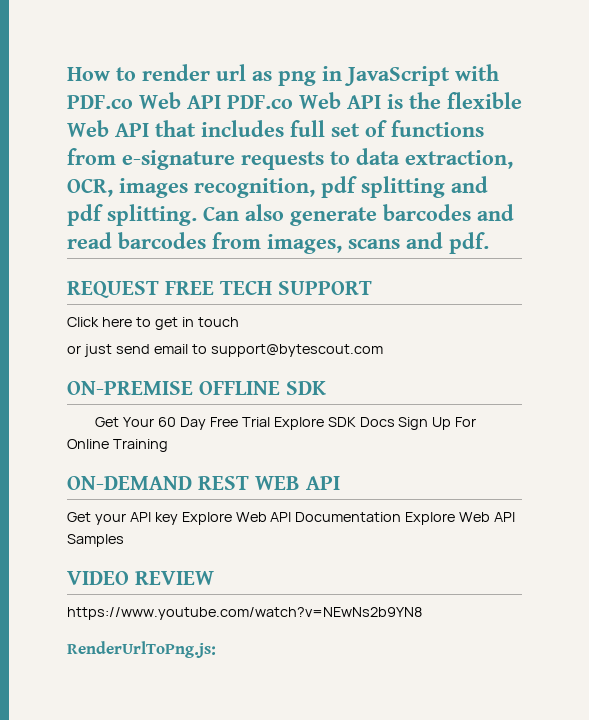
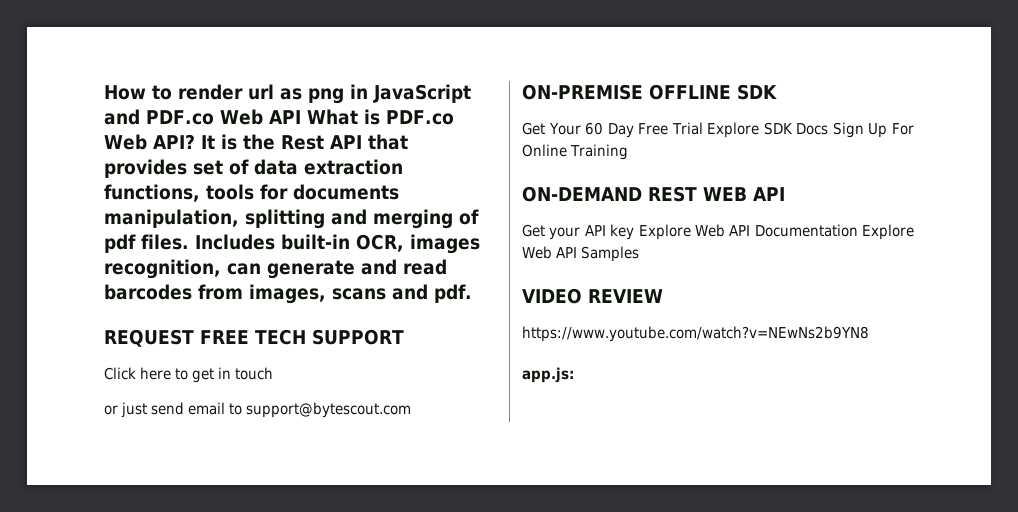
[455,64,499,81] [67,92,522,109] [67,120,484,137] [67,148,513,170] [67,176,488,198] [67,204,471,226] with PDF.co Web API PDF.co Web API is the flexible Web API that includes full set of functions from e-signature requests to data extraction, OCR, images recognition, pdf splitting and pdf splitting. Can also generate barcodes -> [104,109,454,125] [104,134,408,150] [104,159,403,178] [104,184,399,202] [104,209,479,229] [104,234,480,254] [104,259,355,279] and PDF.co Web API What is PDF.co Web API? It is the Rest API that provides set of data extraction functions, tools for documents manipulation, splitting and merging of pdf files. Includes built-in OCR, images recognition, can generate
[67,641,216,658] RenderUrlToPng.js: -> [522,367,574,383] app.js:

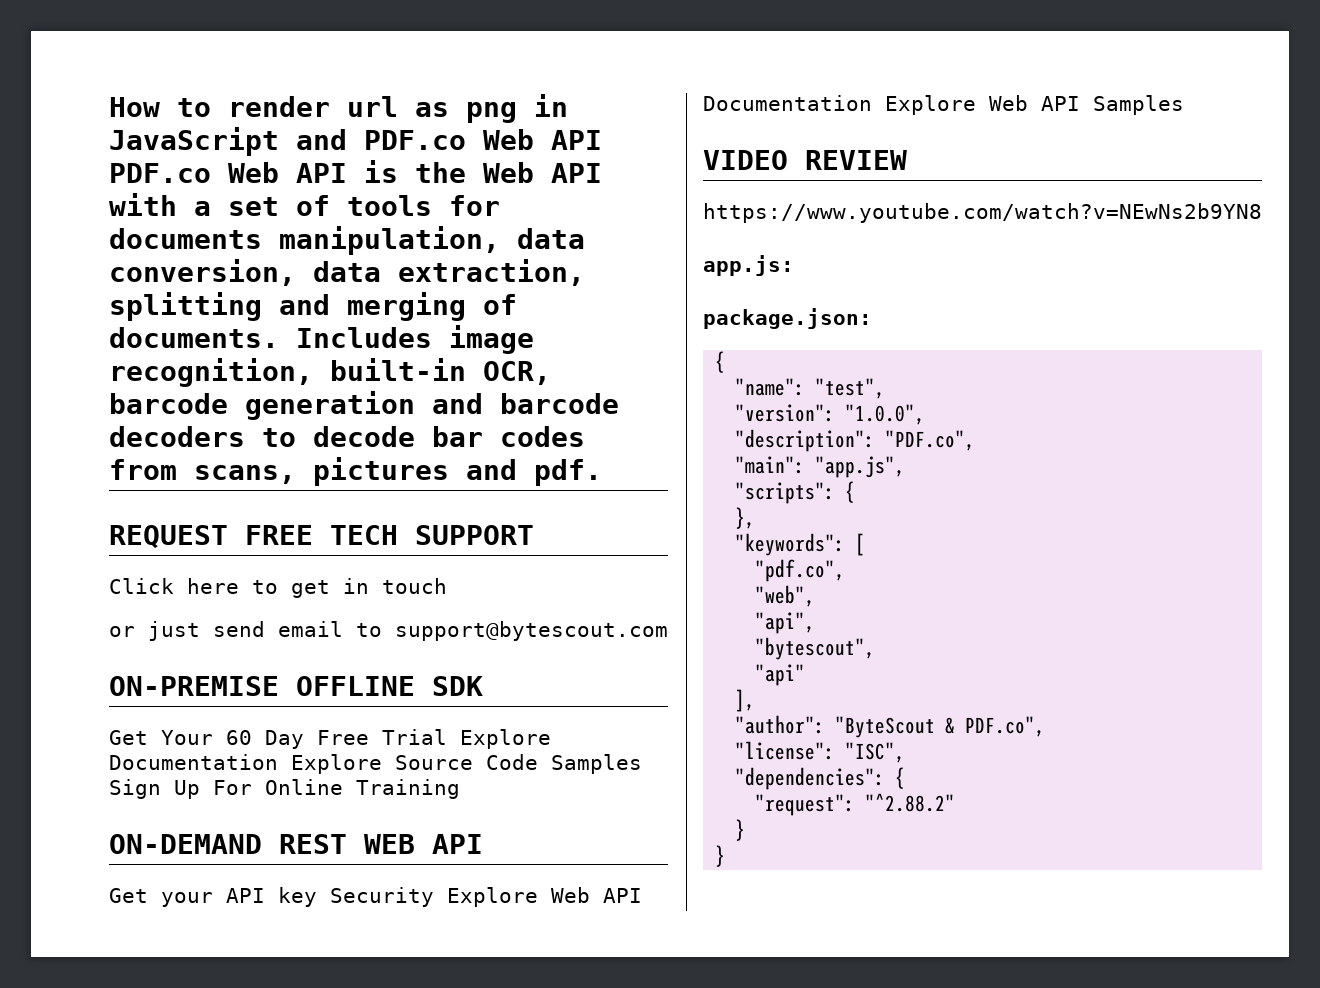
[306,109,454,125] [104,134,408,150] [104,159,403,178] [104,184,399,202] [104,209,479,229] [104,234,480,254] [104,259,447,279] [104,284,386,304] What is PDF.co Web API? It is the Rest API that provides set of data extraction functions, tools for documents manipulation, splitting and merging of pdf files. Includes built-in OCR, images recognition, can generate and read barcodes from images, scans -> [109,160,602,183] [109,193,500,216] [109,226,585,255] [109,259,585,286] [109,292,517,321] [109,325,534,354] [109,358,551,387] [109,391,619,420] [109,426,585,447] [109,457,449,486] PDF.co Web API is the Web API with a set of tools for documents manipulation, data conversion, data extraction, splitting and merging of documents. Includes image recognition, built-in OCR, barcode generation and barcode decoders to decode bar codes from scans, pictures
[763,122,829,135] SDK Docs -> [109,754,642,774] Documentation Explore Source Code Samples
(635, 232) none -> [330,887,434,907] Security
(574, 375) none -> [703,308,872,329] [715,351,726,373] [735,378,886,399] [735,404,926,425] [735,429,976,452] [735,456,906,478] [735,481,856,504] [735,507,756,529] [735,533,866,556] [755,559,846,582] [755,585,816,607] [755,612,816,634] [755,637,876,660] [755,664,806,686] [735,689,756,712] [735,715,1046,738] [735,741,906,763] [735,767,906,790] [755,793,956,816] [735,819,746,841] [715,845,726,867] // package.json: // { // "name": "test", // "version": "1.0.0", // "description": "PDF.co", // "main": "app.js", // "scripts": { // }, // "keywords": [ // "pdf.co", // "web", // "api", // "bytescout", // "api" // ], // "author": "ByteScout & PDF.co", // "license": "ISC", // "dependencies": { // "request": "^2.88.2" // } // }

